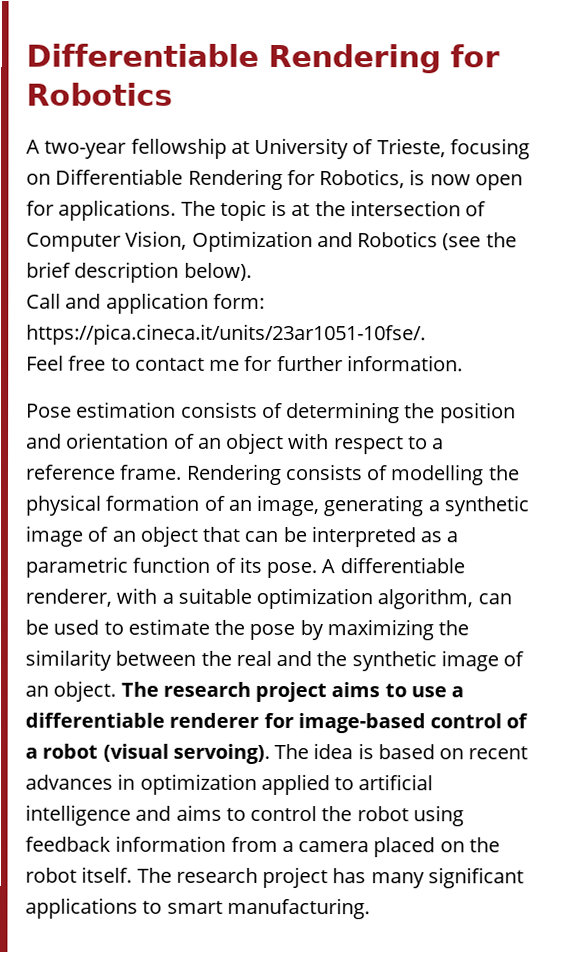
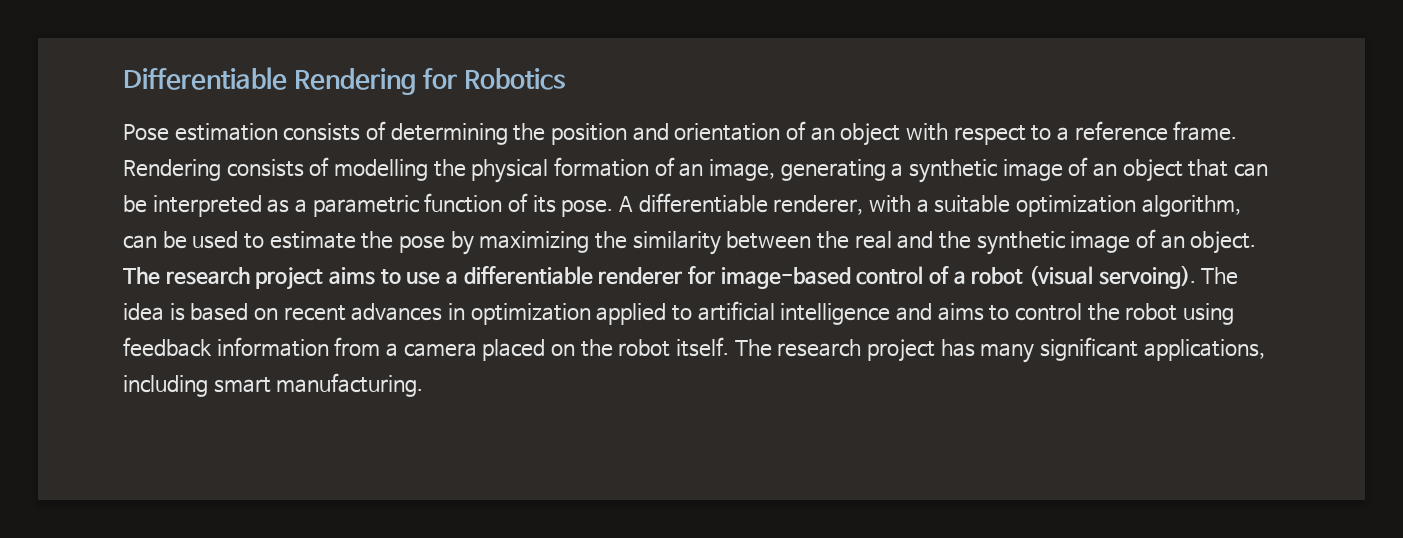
[26,137,530,160] [26,168,523,191] [26,199,487,221] [26,230,517,253] [26,261,252,283] [26,292,265,314] [26,323,426,346] [26,355,463,372] // A two-year fellowship at University of Trieste, focusing on Differentiable Rendering for Robotics, is now open for applications. The topic is at the intersection of Computer Vision, Optimization and Robotics (see the brief description below). // Call and application form: https://pica.cineca.it/units/23ar1051-10fse/. // Feel free to contact me for further information. -> (565, 79) none
[25,897,163,919] applications to -> [1143,339,1265,361] [123,375,208,397] applications, including

